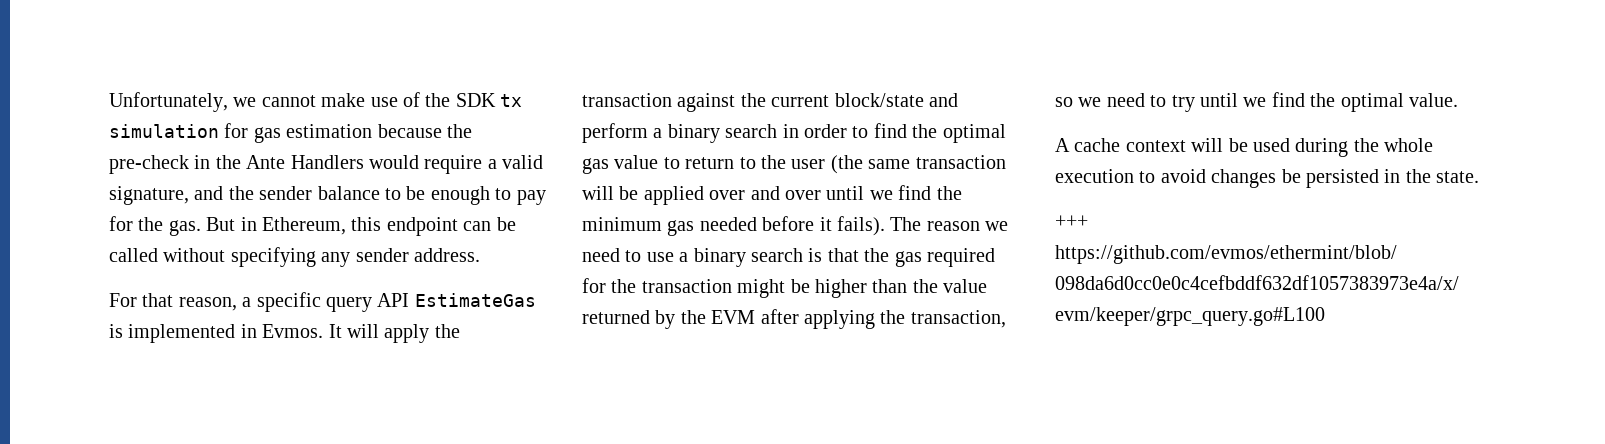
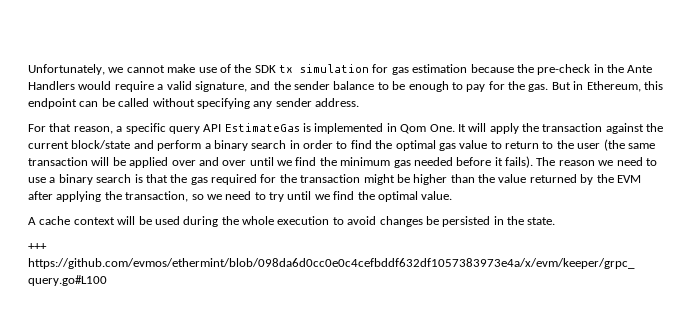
[262,324,324,338] Evmos. -> [400,124,455,134] Qom One.

